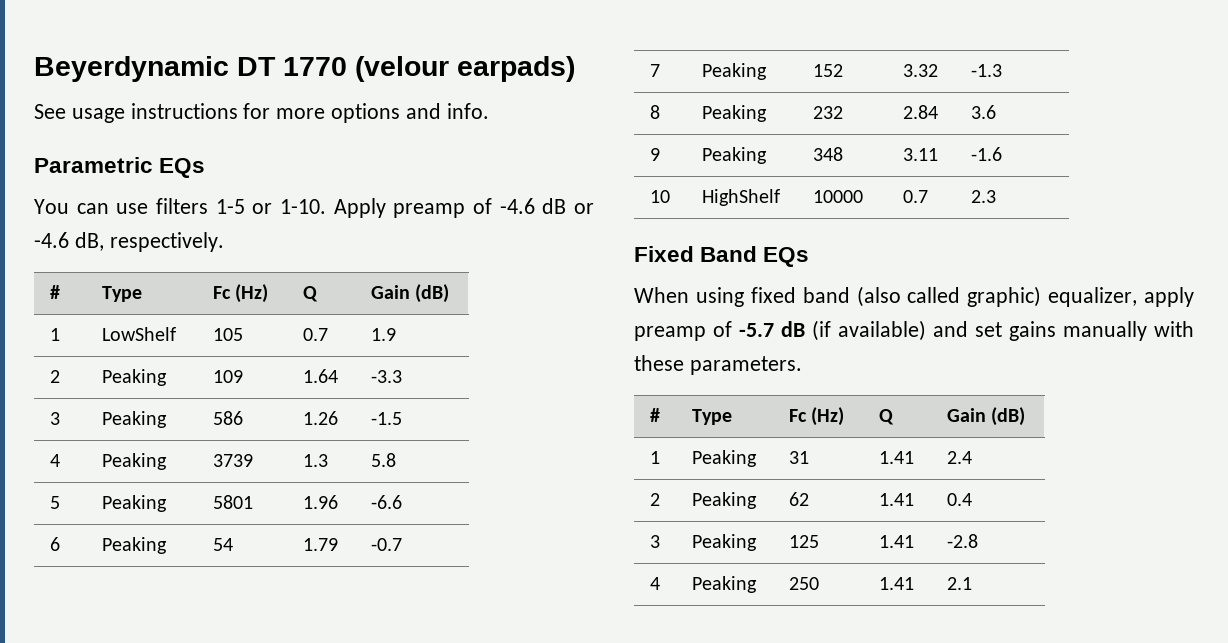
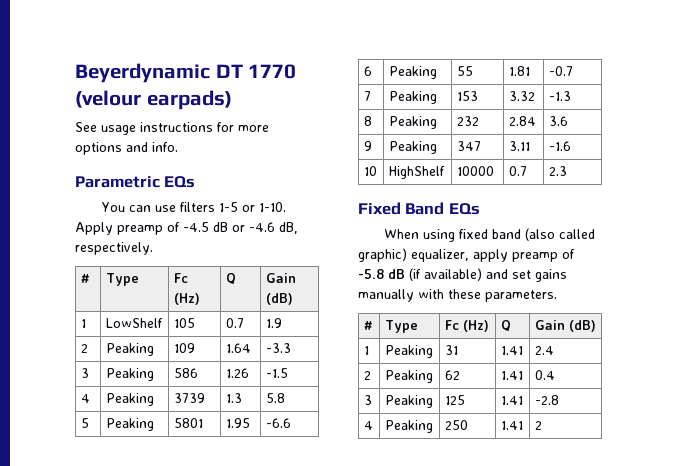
[499,198,535,214] -4.6 -> [183,222,209,232] -4.5
[302,495,338,509] 1.96 -> [225,418,250,428] 1.95
[212,538,233,551] [302,538,338,551] 54 | 1.79 -> [456,66,473,76] [508,66,530,76] 55 | 1.81
[812,64,843,77] 152 -> [456,91,478,101] 153
[812,147,843,161] 348 -> [456,141,481,151] 347
[739,323,774,337] -5.7 -> [358,269,384,279] -5.8
[946,577,972,590] 2.1 -> [534,421,542,430] 2

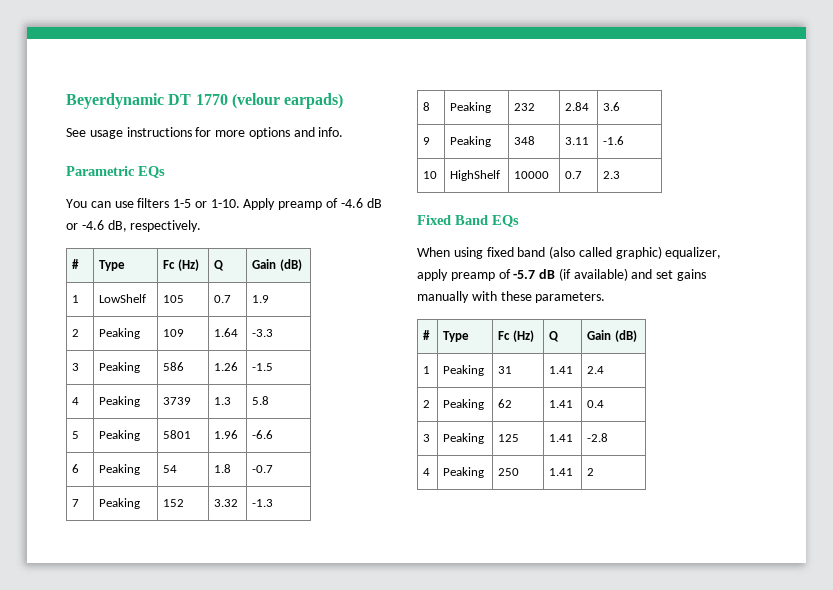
[183,222,209,232] -4.5 -> [340,198,363,208] -4.6
[225,418,250,428] 1.95 -> [214,430,239,439] 1.96
[456,66,473,76] [508,66,530,76] 55 | 1.81 -> [163,465,178,473] [214,464,232,473] 54 | 1.8
[456,91,478,101] 153 -> [163,499,185,507] 152
[456,141,481,151] 347 -> [514,136,536,145] 348
[358,269,384,279] -5.8 -> [513,270,536,279] -5.7

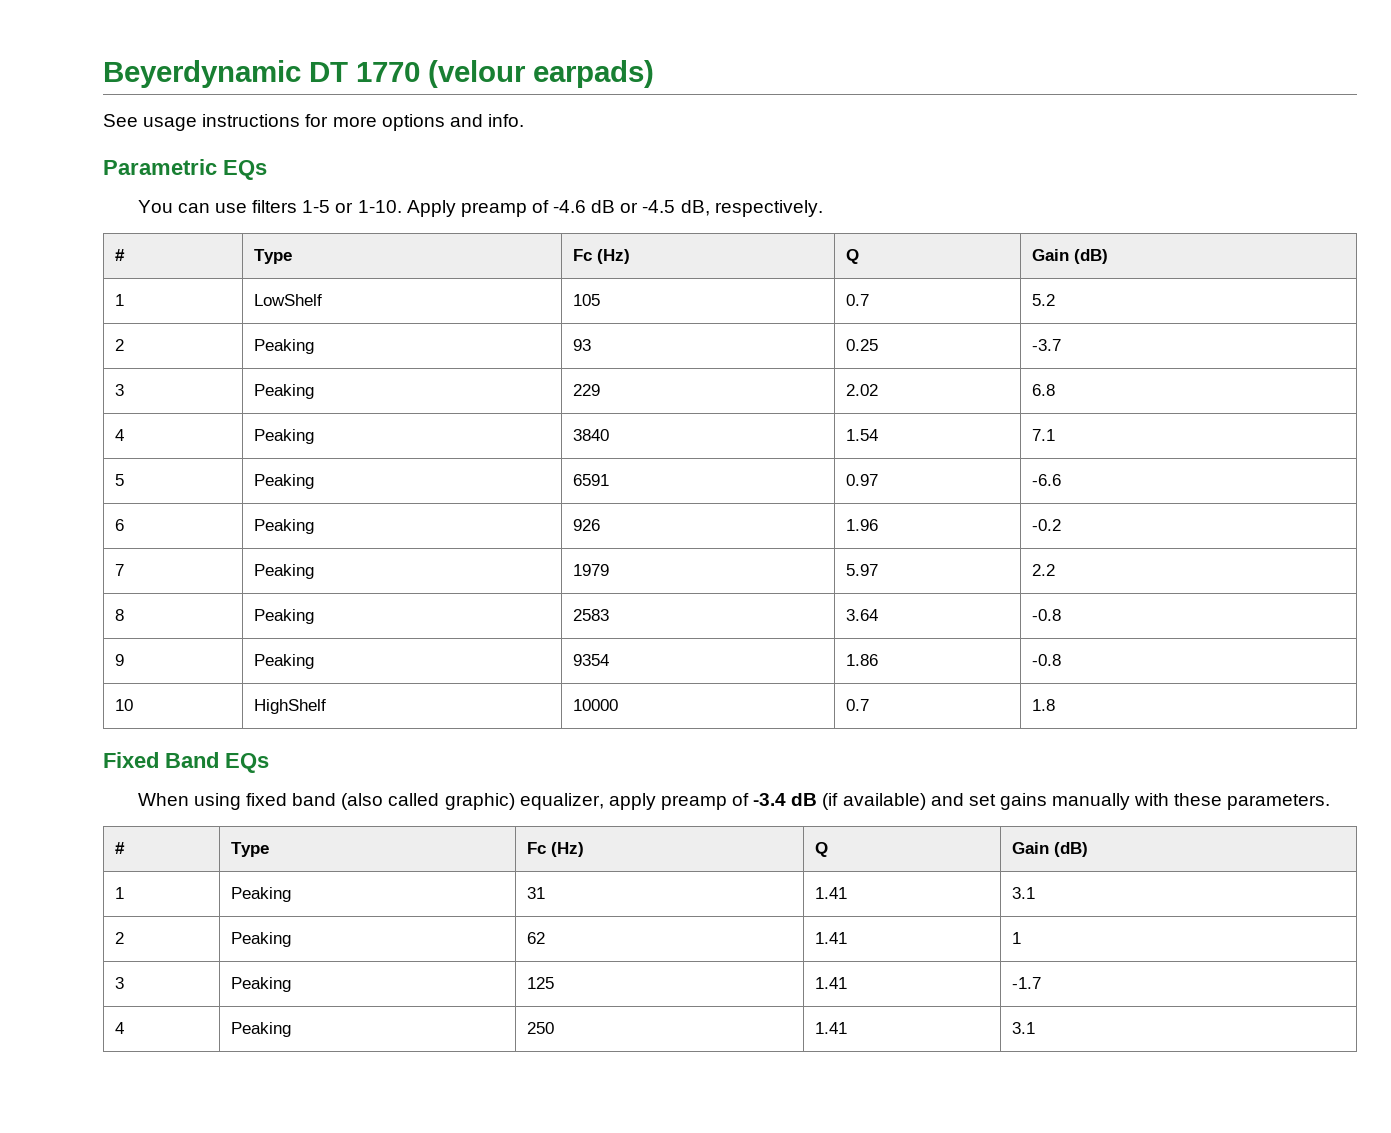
[81,220,104,230] -4.6 -> [642,200,676,213] -4.5
[252,295,270,303] [72,329,80,337] [99,328,141,339] [163,329,185,337] [214,328,239,337] [252,329,274,337] [72,363,80,371] [99,362,141,373] [163,362,185,371] [214,362,239,371] [252,363,274,371] [72,397,80,405] [99,396,141,407] [163,397,192,405] [214,397,232,405] [252,396,270,405] 1.9 // 2 | Peaking | 109 | 1.64 | -3.3 // 3 | Peaking | 586 | 1.26 | -1.5 // 4 | Peaking | 3739 | 1.3 | 5.8 -> [1031,294,1055,306] [114,339,124,351] [253,339,314,354] [572,339,591,351] [845,339,878,351] [1031,339,1061,351] [114,384,124,396] [253,384,314,399] [572,384,600,396] [845,384,878,396] [1031,384,1055,396] [114,429,124,441] [253,429,314,444] [572,429,609,441] [845,429,878,441] [1031,429,1055,441] 5.2 // 2 | Peaking | 93 | 0.25 | -3.7 // 3 | Peaking | 229 | 2.02 | 6.8 // 4 | Peaking | 3840 | 1.54 | 7.1
[163,430,192,439] [214,430,239,439] 5801 | 1.96 -> [572,474,609,486] [845,474,878,486] 6591 | 0.97
[163,465,178,473] [214,464,232,473] [252,465,274,473] 54 | 1.8 | -0.7 -> [572,519,600,531] [845,519,878,531] [1031,519,1061,531] 926 | 1.96 | -0.2
[163,499,185,507] [214,499,239,507] [252,499,274,507] 152 | 3.32 | -1.3 -> [572,564,609,576] [845,564,878,576] [1031,564,1055,576] 1979 | 5.97 | 2.2
[514,103,536,111] [565,102,590,111] [603,102,621,111] 232 | 2.84 | 3.6 -> [572,609,609,621] [845,609,878,621] [1031,609,1061,621] 2583 | 3.64 | -0.8
[514,136,536,145] [565,137,590,145] [603,136,625,145] 348 | 3.11 | -1.6 -> [572,654,609,666] [845,654,878,666] [1031,654,1061,666] 9354 | 1.86 | -0.8
[603,171,621,179] 2.3 -> [1031,699,1055,711] 1.8
[513,270,536,279] -5.7 -> [753,793,787,806] -3.4
[587,366,605,374] 2.4 -> [1011,887,1035,899] 3.1
[587,400,605,408] 0.4 -> [1011,932,1021,944] 1
[587,433,609,442] -2.8 -> [1011,977,1041,989] -1.7
[587,468,595,476] 2 -> [1011,1022,1035,1034] 3.1

